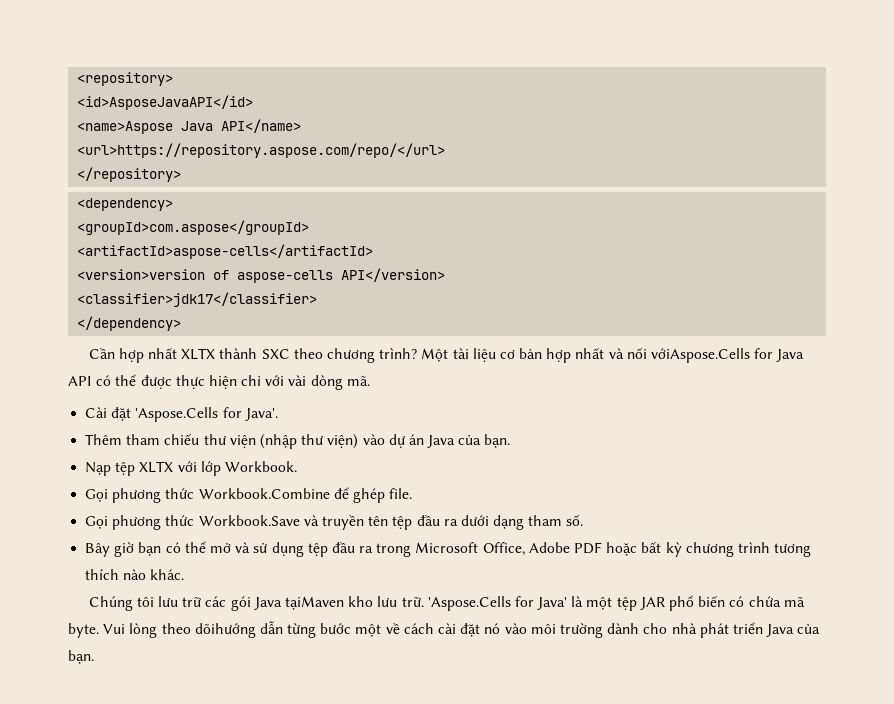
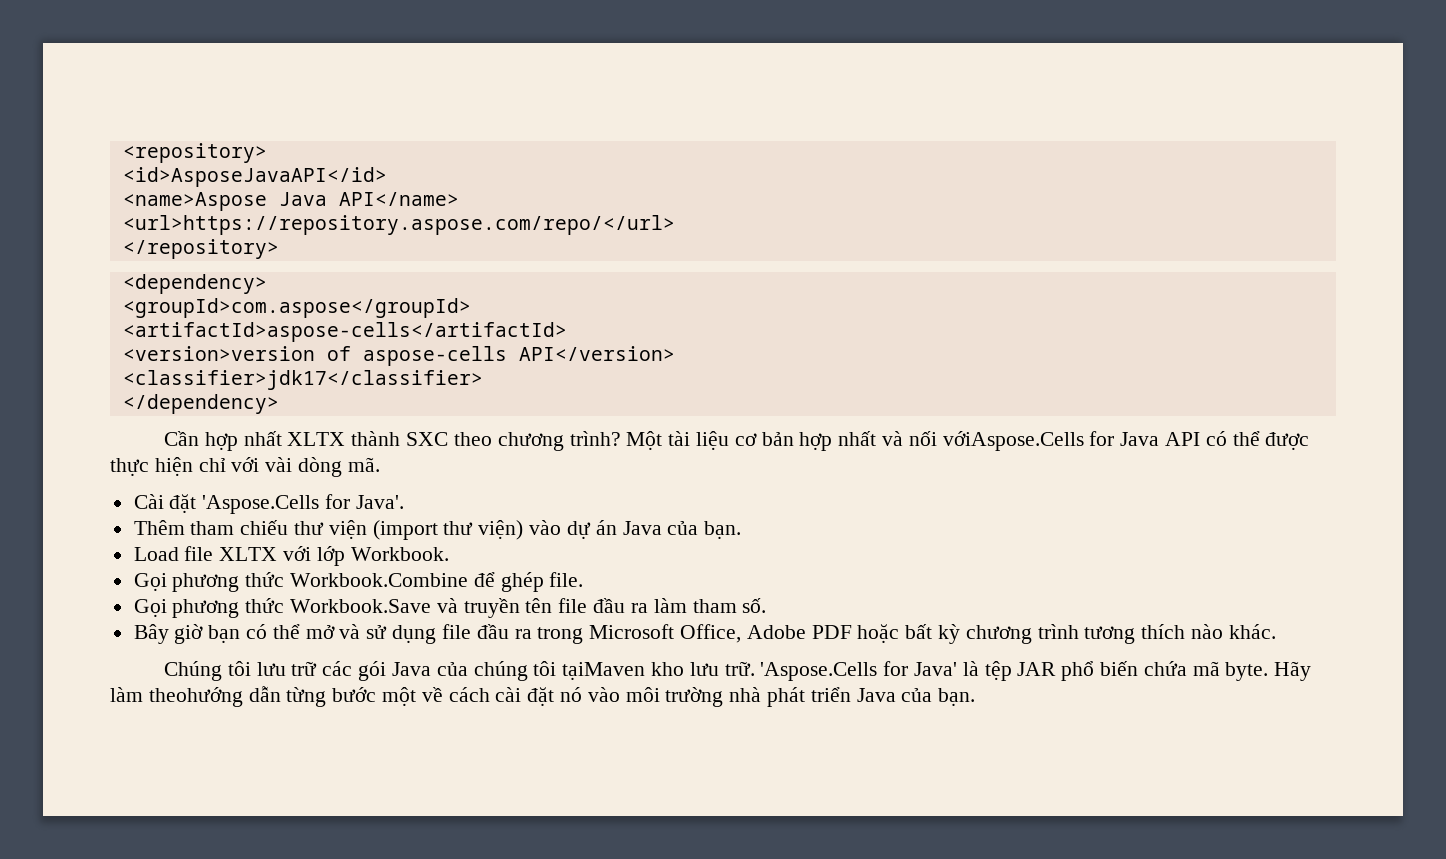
[259,434,297,449] (nhập -> [372,520,438,540] (import
[85,462,136,476] Nạp tệp -> [133,546,214,561] Load file
[392,514,525,530] tệp đầu ra dưới dạng -> [558,598,687,613] file đầu ra làm
[307,543,328,557] tệp -> [441,624,471,639] file
(282, 603) none -> [436,661,557,681] của chúng tôi
[586,597,613,610] một -> (979, 668) none
[729,596,745,607] có -> (1138, 668) none
[103,623,256,638] Vui lòng theo dõihướng -> [1274,661,1312,681] [110,687,243,707] Hãy làm theohướng
[607,623,668,634] dành cho -> (724, 697) none

